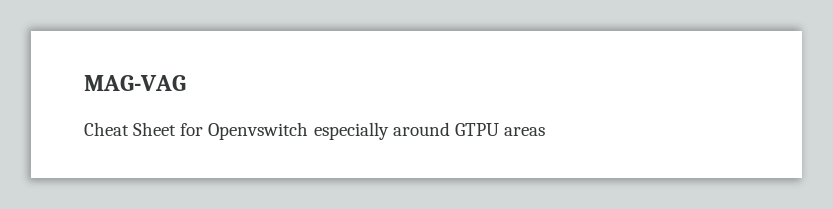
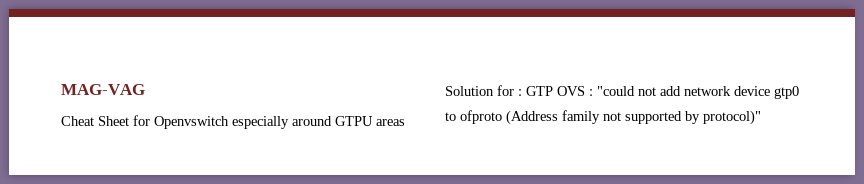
(545, 131) none -> [445,85,799,99] [445,110,761,125] Solution for : GTP OVS : "could not add network device gtp0 to ofproto (Address family not supported by protocol)"

